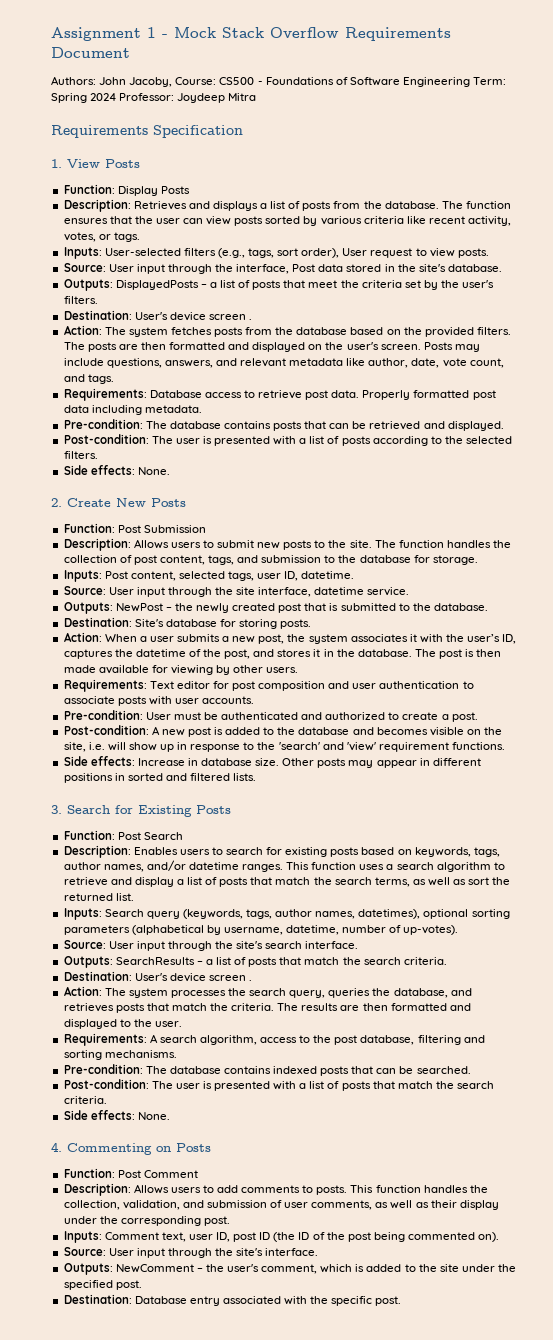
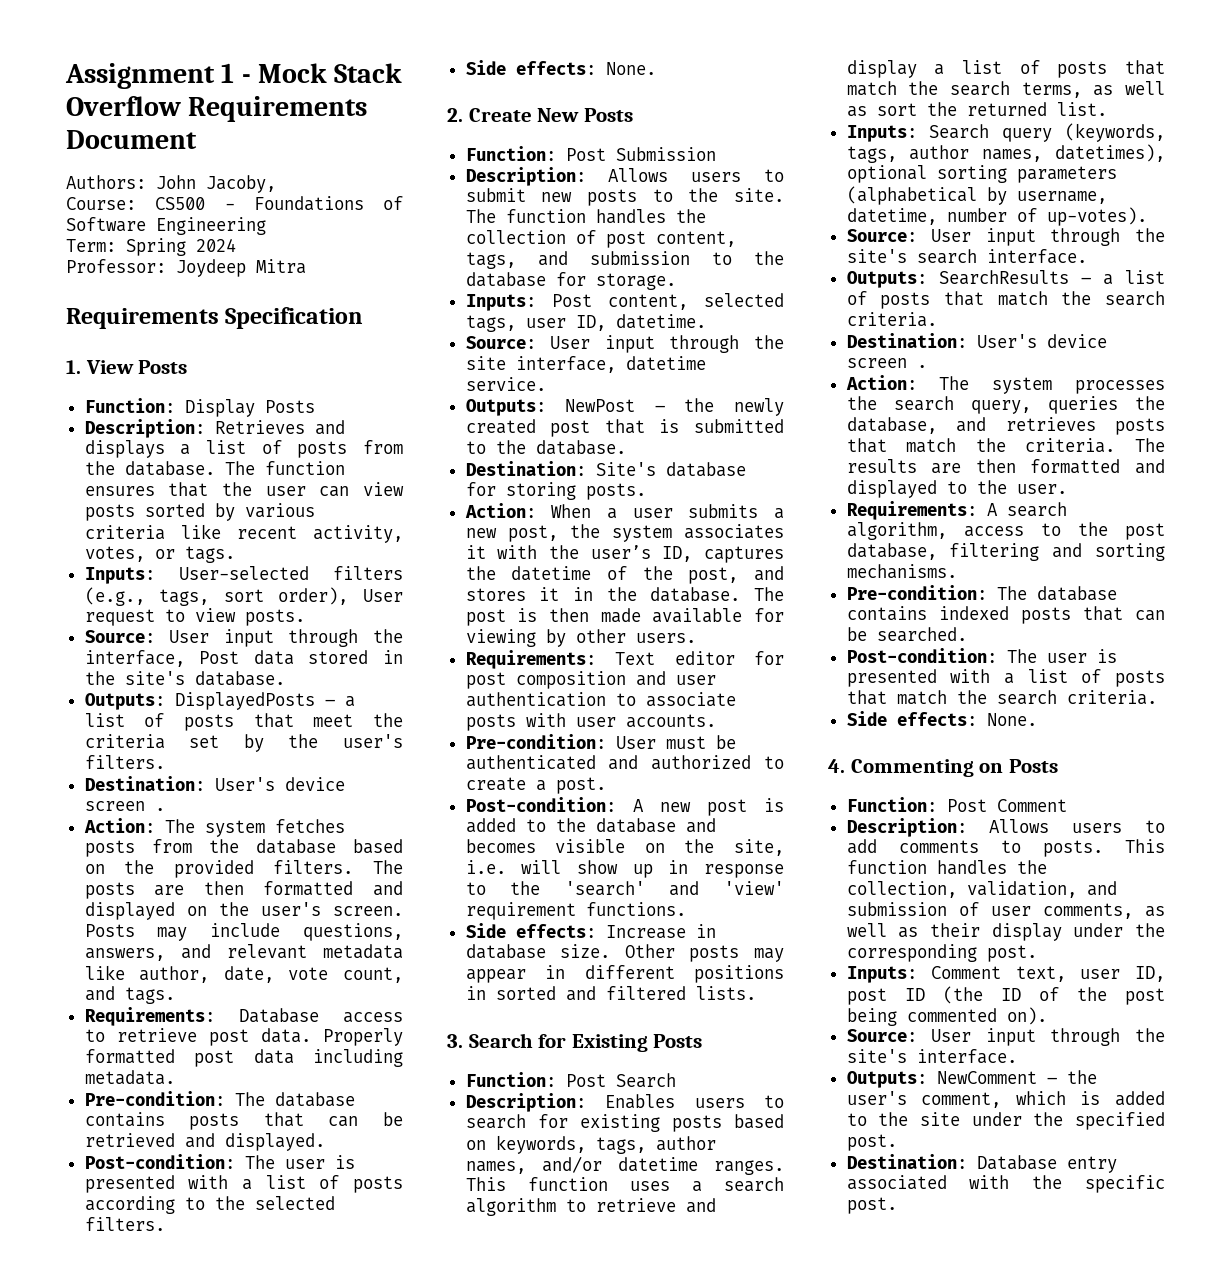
(173, 82) none -> (276, 184) //
(470, 82) none -> (266, 226) //
(117, 97) none -> (236, 245) //

